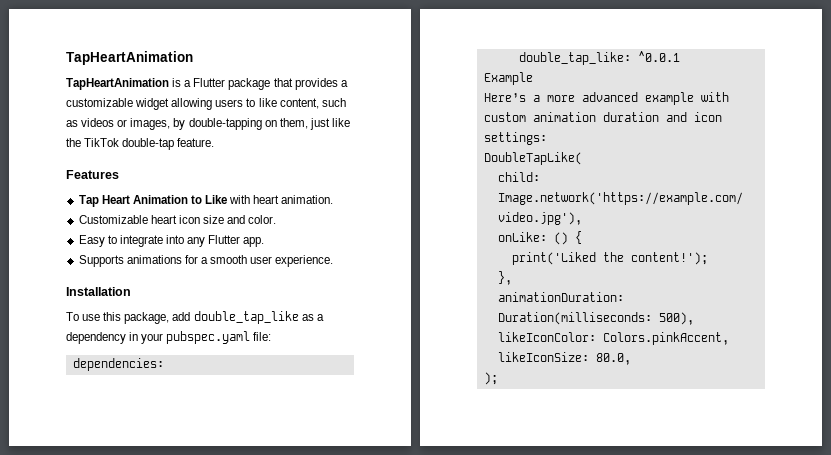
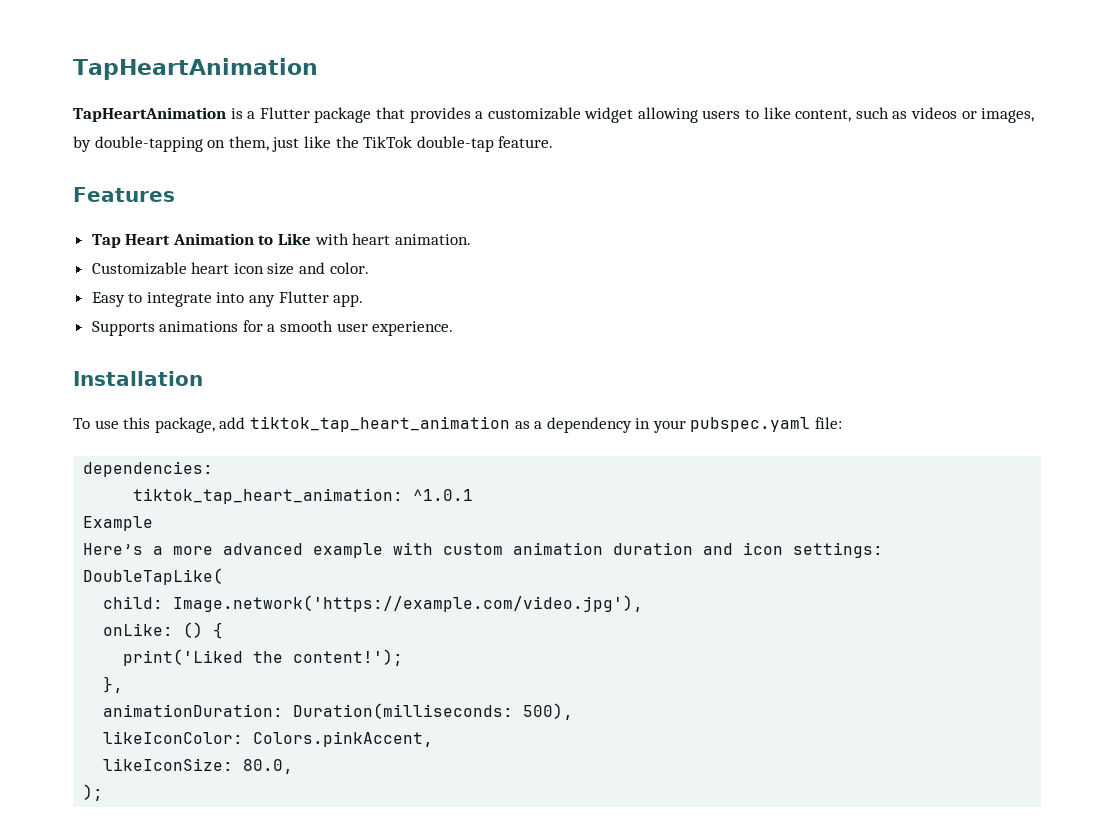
[193,311,299,324] double_tap_like -> [249,416,510,432] tiktok_tap_heart_animation
[518,51,680,65] double_tap_like: ^0.0.1 -> [133,488,474,504] tiktok_tap_heart_animation: ^1.0.1

